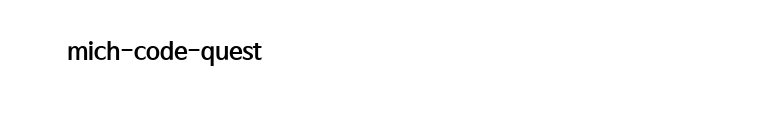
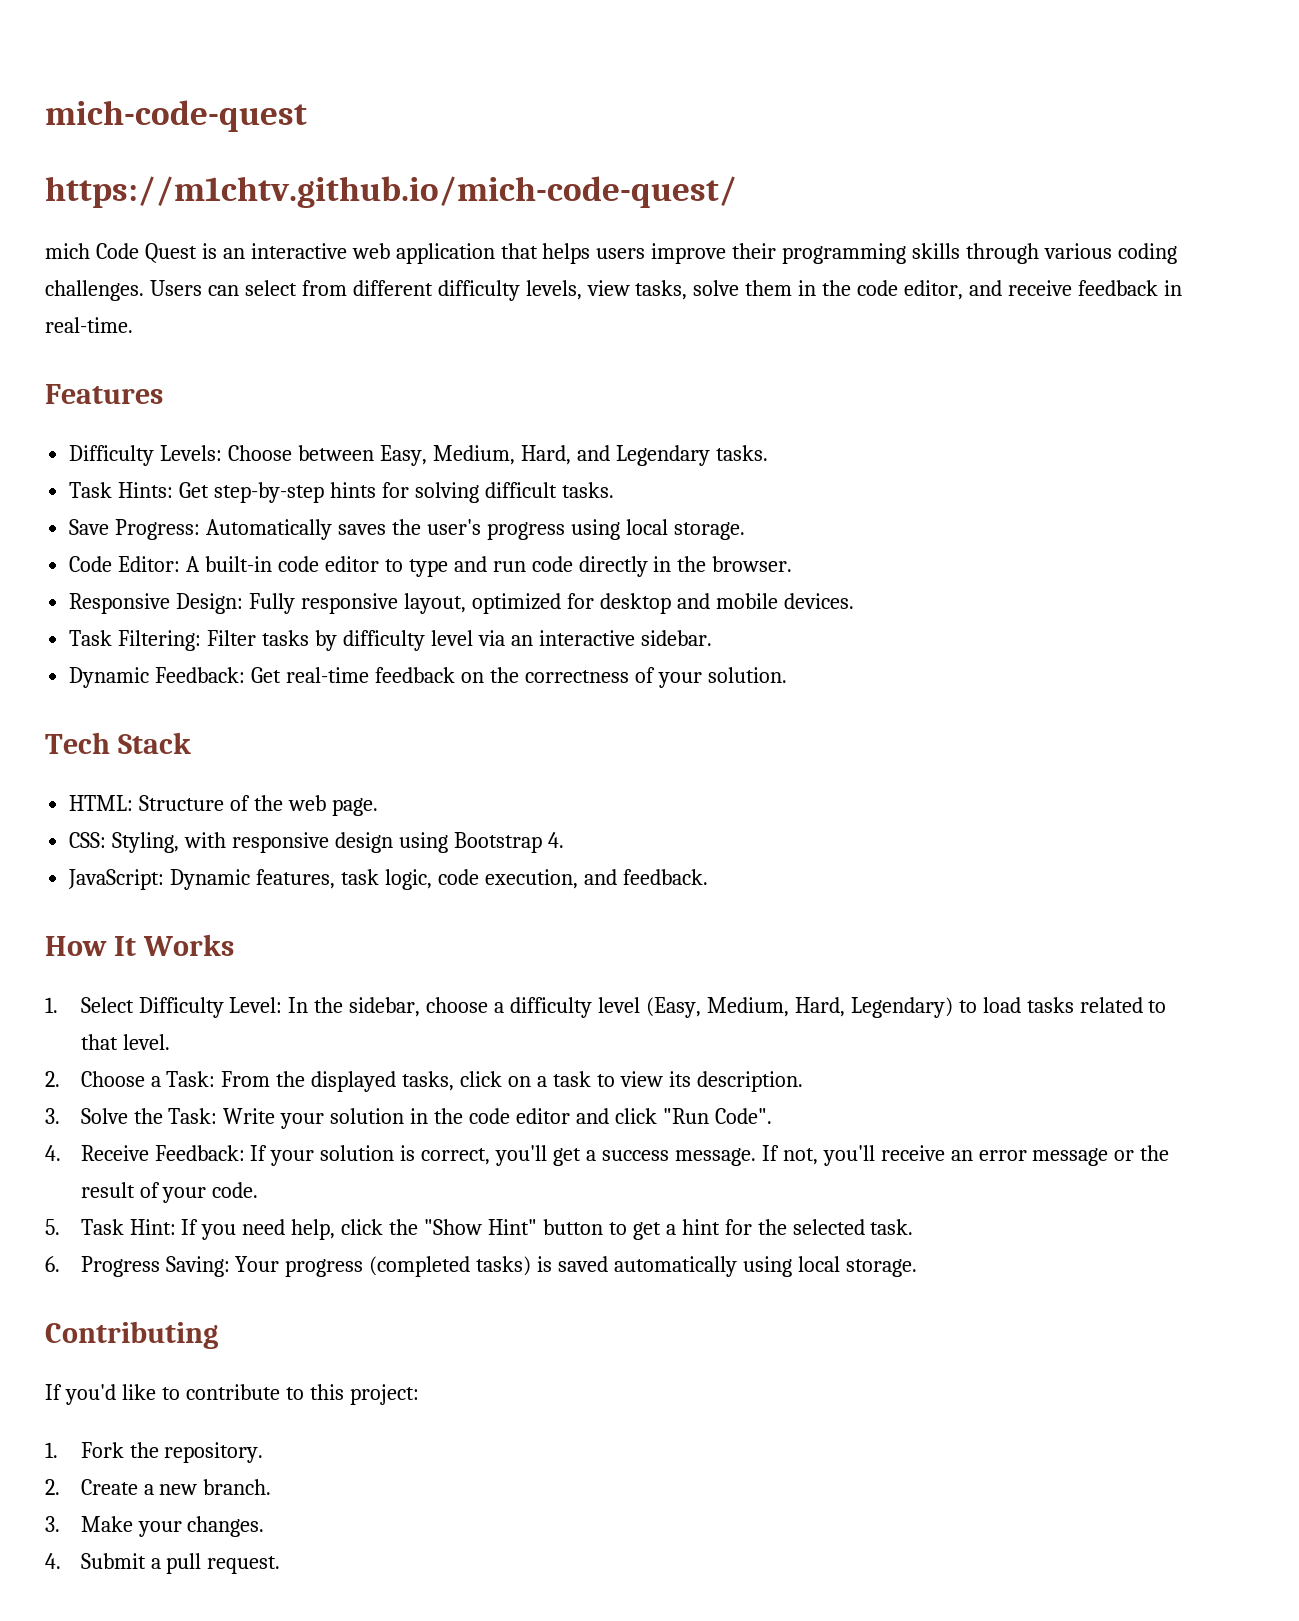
(262, 53) none -> [45,176,737,208] [45,243,1177,264] [45,280,1182,301] [45,317,133,333] [45,384,163,404] [69,445,768,466] [69,482,614,503] [69,519,745,540] [69,556,793,577] [69,593,854,614] [69,630,712,651] [69,667,787,688] [45,732,191,754] [69,795,378,816] [69,832,564,853] [68,869,708,890] [45,934,234,956] [45,997,1167,1018] [80,1034,170,1050] [45,1071,803,1092] [45,1108,772,1129] [45,1145,1170,1166] [80,1182,259,1203] [45,1219,914,1240] [45,1256,917,1277] [45,1321,218,1349] [45,1384,419,1405] [45,1442,264,1463] [45,1479,272,1495] [45,1516,265,1537] [45,1553,281,1574] // https://m1chtv.github.io/mich-code-quest/ // mich Code Quest is an interactive web application that helps users improve their programming skills through various coding challenges. Users can select from different difficulty levels, view tasks, solve them in the code editor, and receive feedback in real-time. // Features // Difficulty Levels: Choose between Easy, Medium, Hard, and Legendary tasks. // Task Hints: Get step-by-step hints for solving difficult tasks. // Save Progress: Automatically saves the user's progress using local storage. // Code Editor: A built-in code editor to type and run code directly in the browser. // Responsive Design: Fully responsive layout, optimized for desktop and mobile devices. // Task Filtering: Filter tasks by difficulty level via an interactive sidebar. // Dynamic Feedback: Get real-time feedback on the correctness of your solution. // Tech Stack // HTML: Structure of the web page. // CSS: Styling, with responsive design using Bootstrap 4. // JavaScript: Dynamic features, task logic, code execution, and feedback. // How It Works // 1. Select Difficulty Level: In the sidebar, choose a difficulty level (Easy, Medium, Hard, Legendary) to load tasks related to that level. // 2. Choose a Task: From the displayed tasks, click on a task to view its description. // 3. Solve the Task: Write your solution in the code editor and click "Run Code". // 4. Receive Feedback: If your solution is correct, you'll get a success message. If not, you'll receive an error message or the result of your code. // 5. Task Hint: If you need help, click the "Show Hint" button to get a hint for the selected task. // 6. Progress Saving: Your progress (completed tasks) is saved automatically using local storage. // Contributing // If you'd like to contribute to this project: // 1. Fork the repository. // 2. Create a new branch. // 3. Make your changes. // 4. Submit a pull request.

